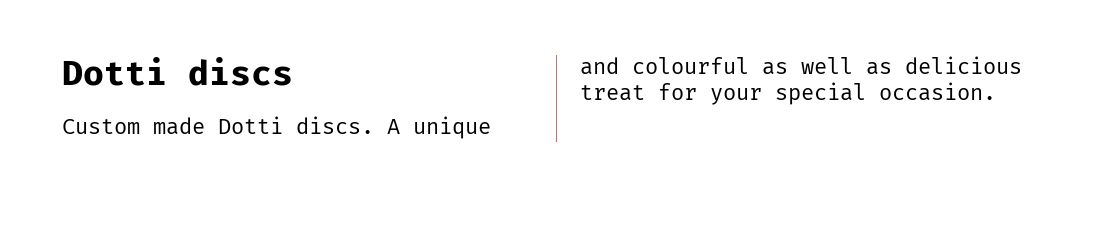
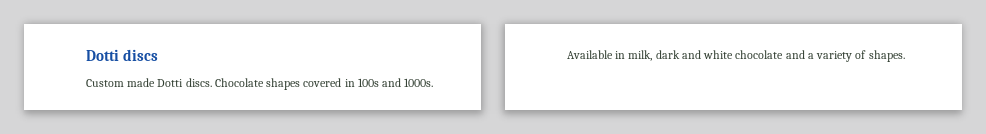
[387,116,491,139] [580,56,1022,75] [580,82,996,105] A unique and colourful as well as delicious treat for your special occasion. -> [214,78,434,90] [567,50,905,62] Chocolate shapes covered in 100s and 1000s. Available in milk, dark and white chocolate and a variety of shapes.

